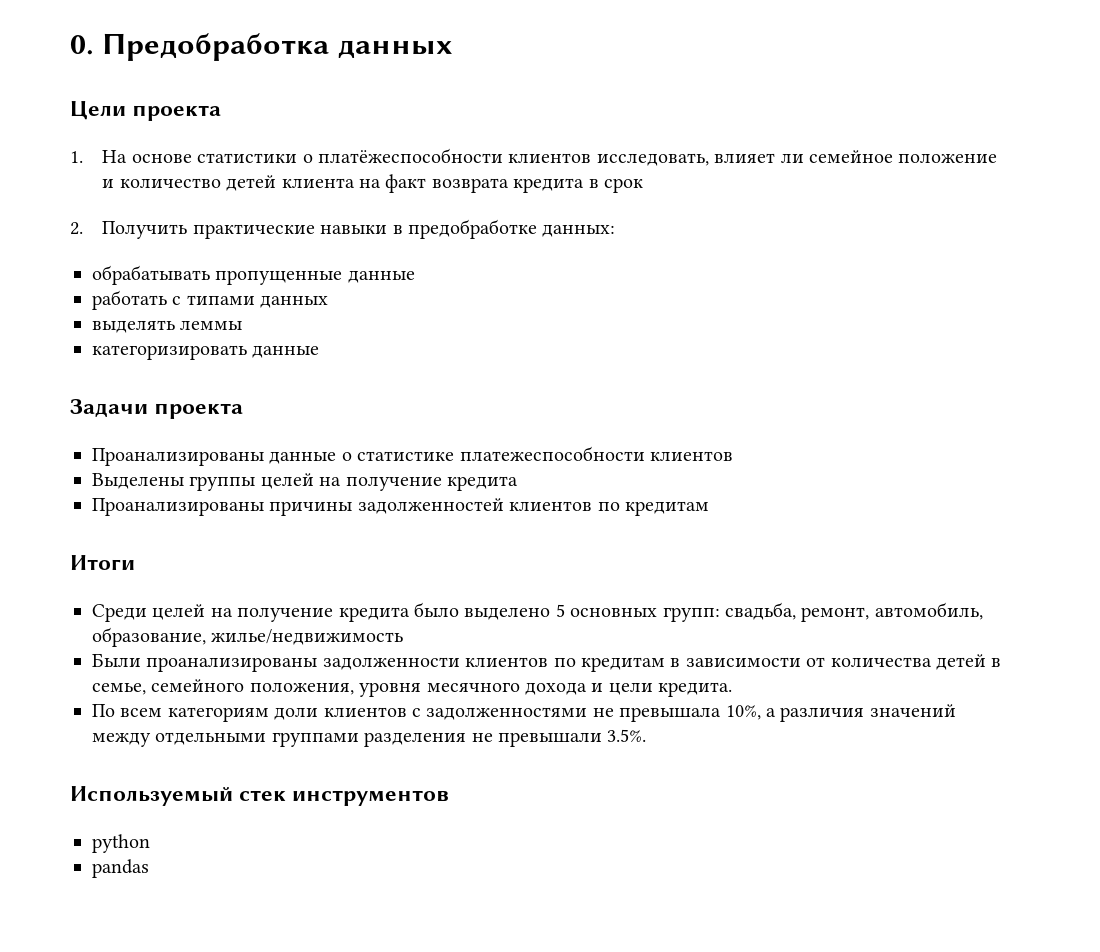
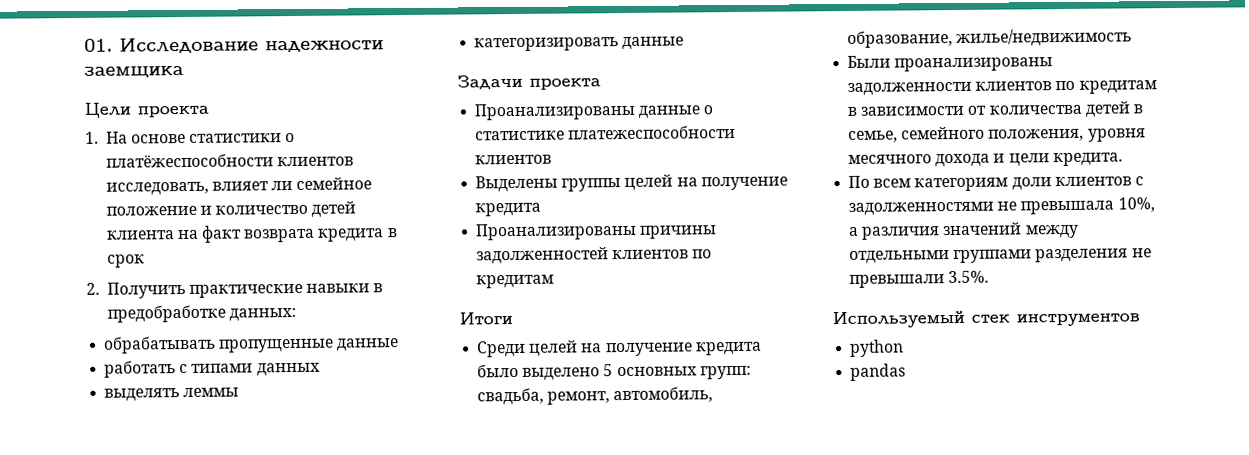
[70,33,453,61] 0. Предобработка данных -> [84,37,384,54] [84,65,184,78] 01. Исследование надежности заемщика

